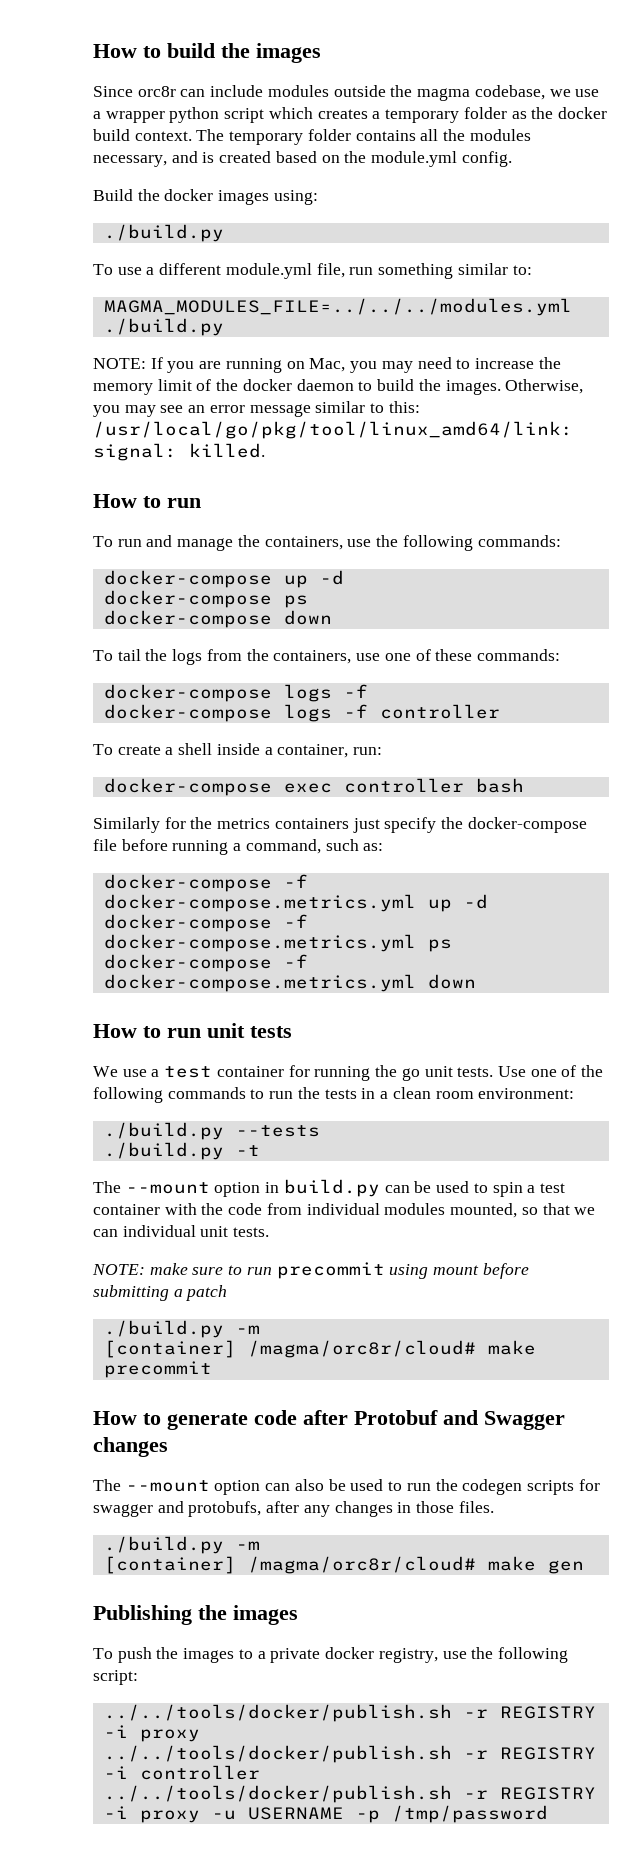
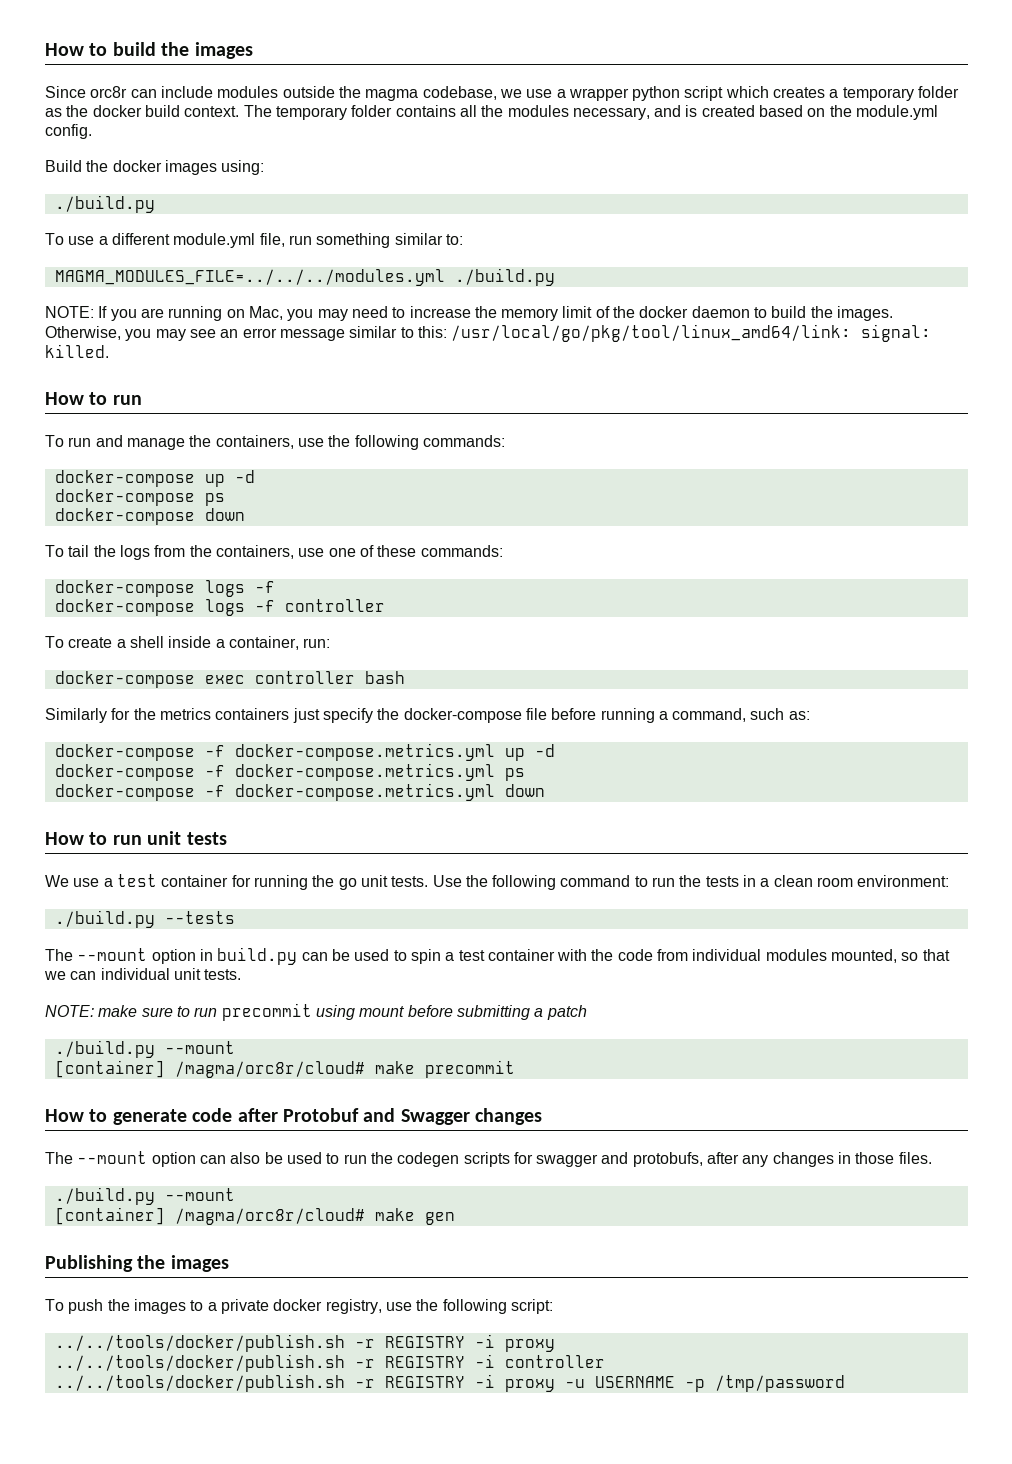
[530,1065,604,1077] [93,1087,246,1103] one of the following commands -> [465,875,631,890] the following command
[103,1142,260,1160] // ./build.py -t -> (235, 917) none
[235,1325,260,1334] -m -> [164,1041,235,1054] --mount
[235,1541,260,1550] -m -> [164,1188,235,1201] --mount

